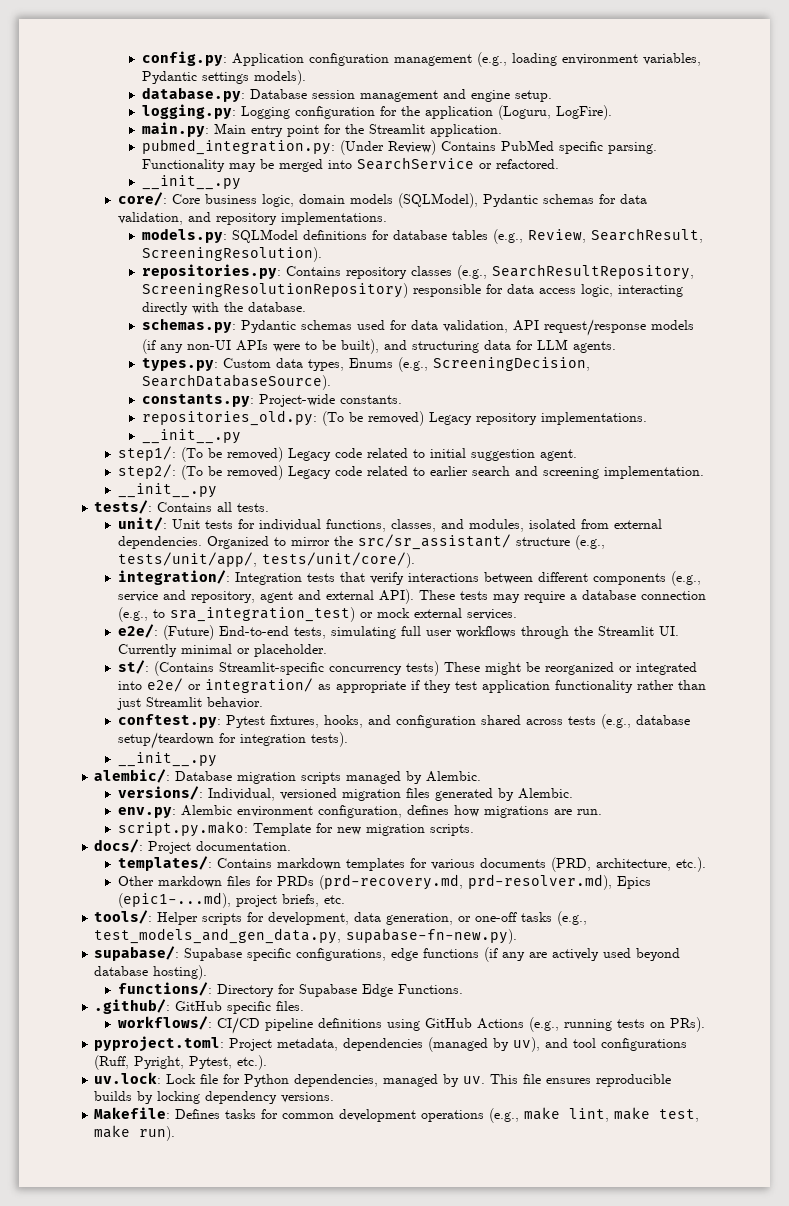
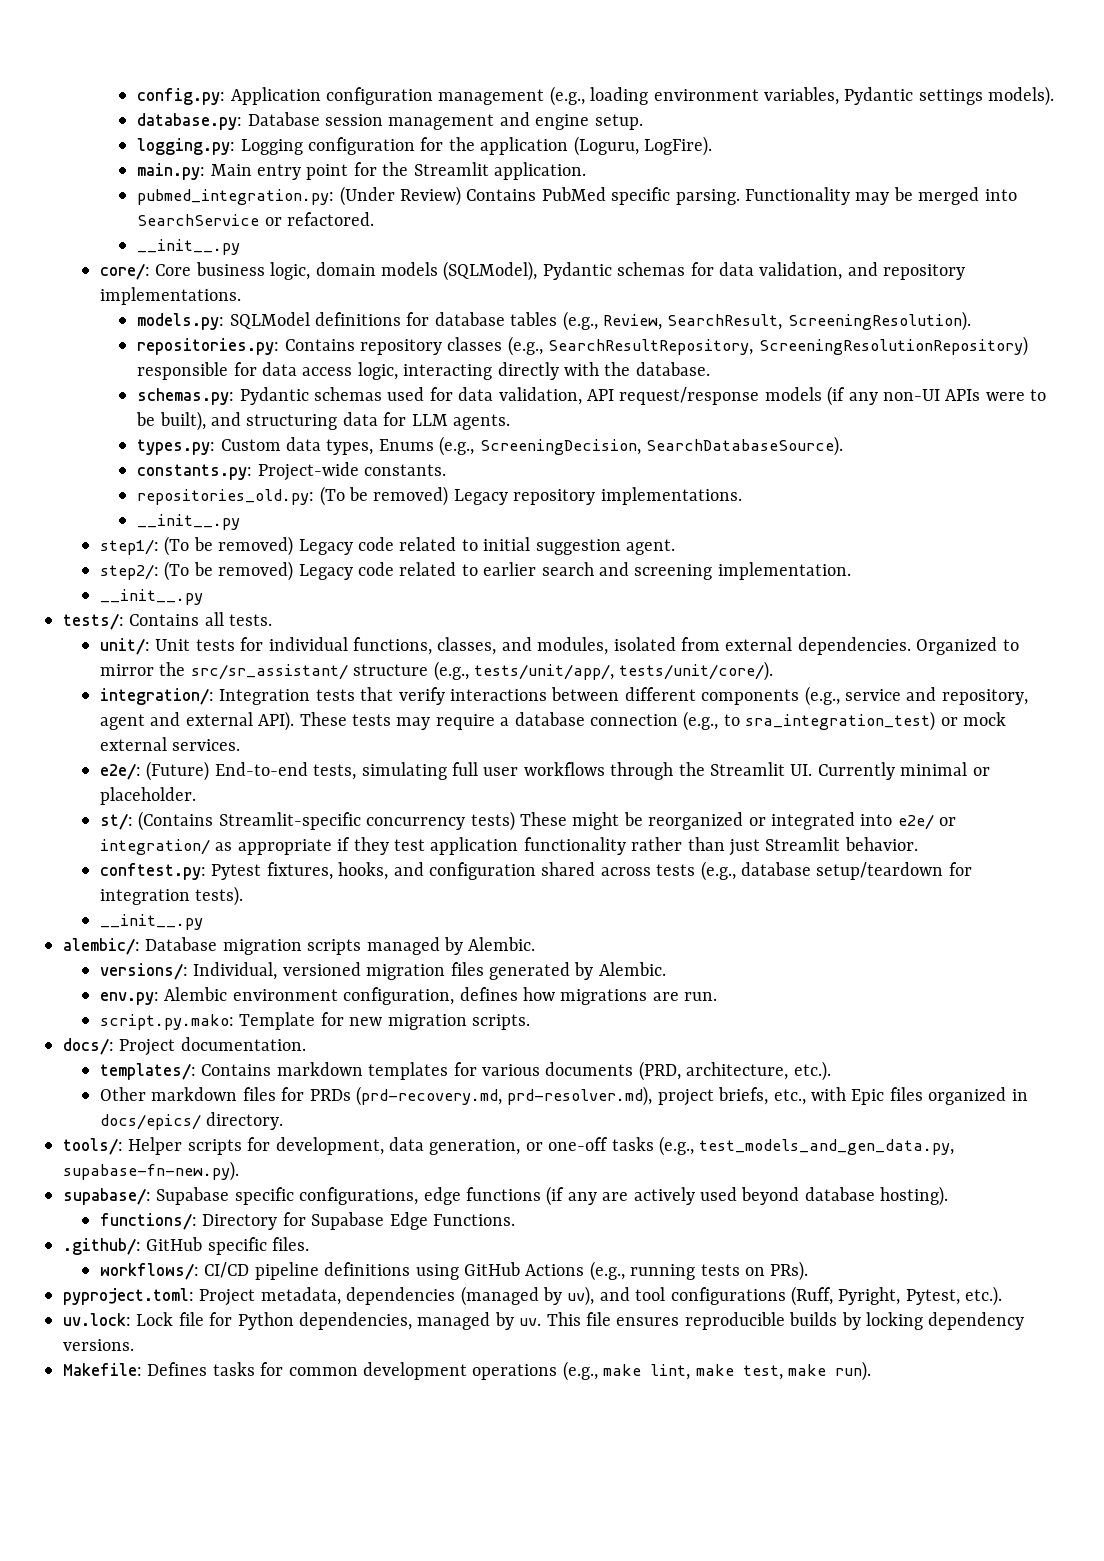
[616,876,651,889] [117,892,345,908] Epics (epic1-...md), project briefs, etc. -> [657,1087,1028,1106] [100,1112,284,1130] project briefs, etc., with Epic files organized in docs/epics/ directory.

